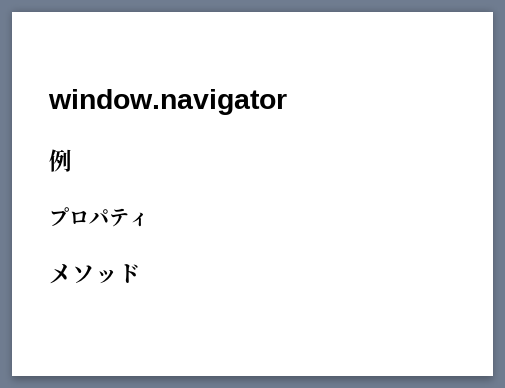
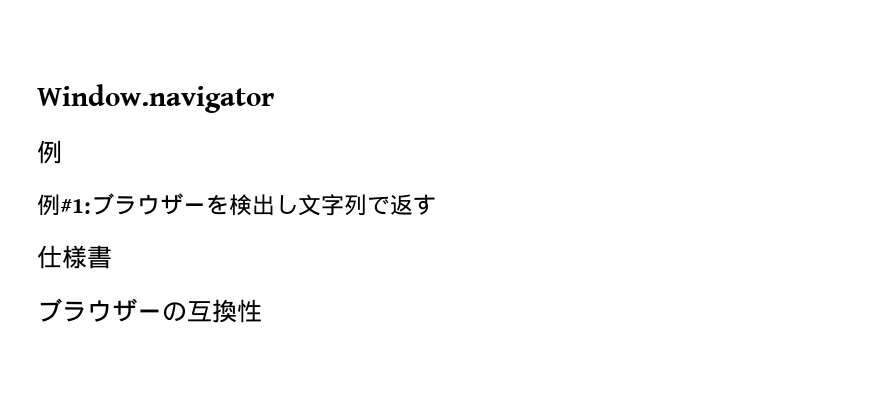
[48,89,287,115] window.navigator -> [37,84,274,113] Window.navigator
[49,207,149,227] [49,264,141,284] プロパティ // メソッド -> [37,193,436,216] [37,245,112,269] [37,298,262,323] 例#1:ブラウザーを検出し文字列で返す // 仕様書 // ブラウザーの互換性

